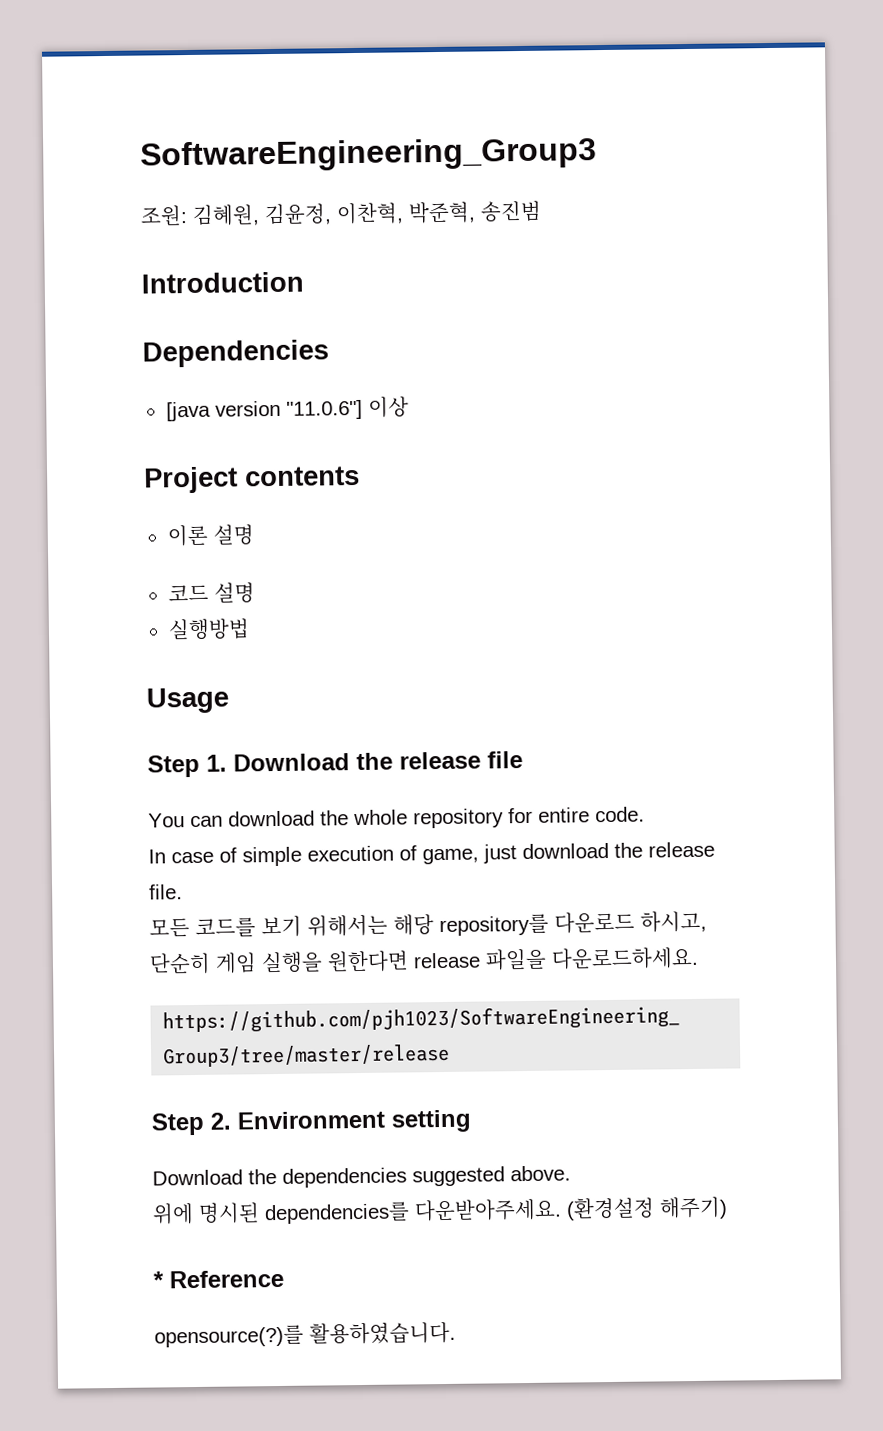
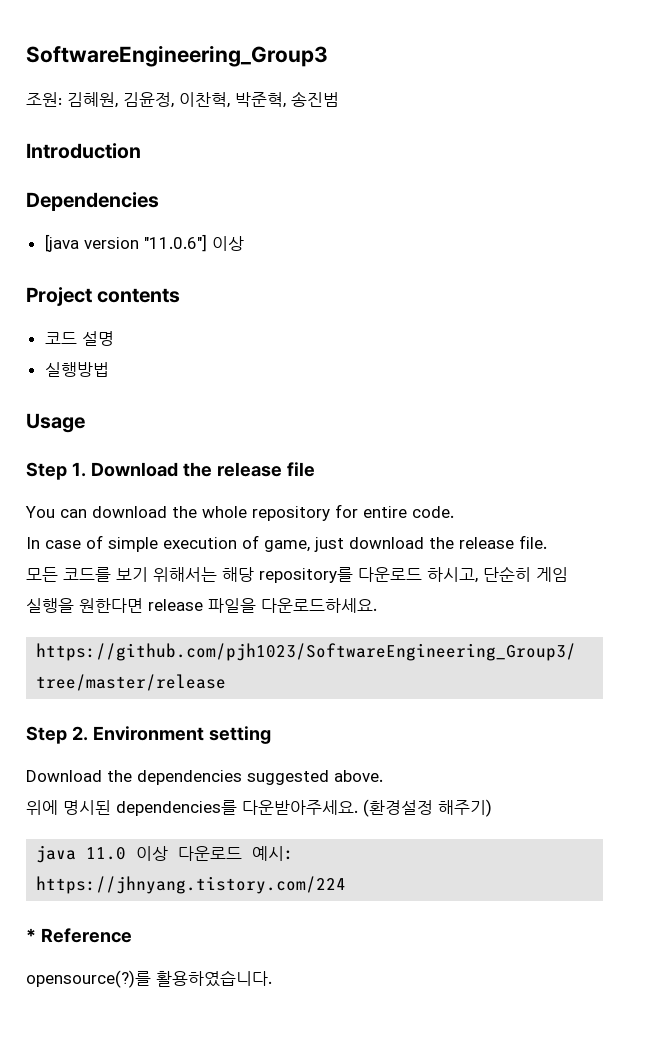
[166,524,254,547] // 이론 설명 -> (181, 295) none
(728, 1208) none -> [36,845,295,863] [36,876,347,894] // java 11.0 이상 다운로드 예시: https://jhnyang.tistory.com/224

